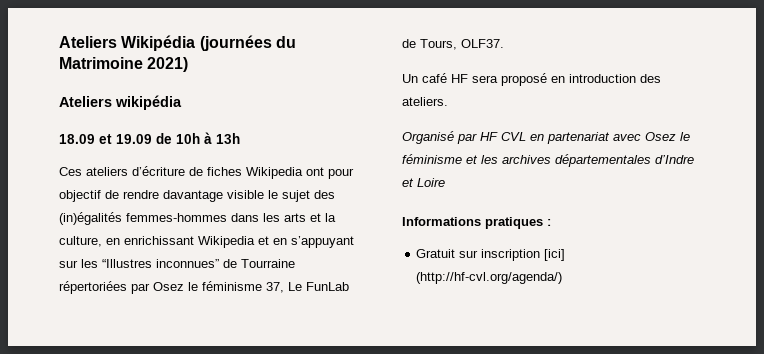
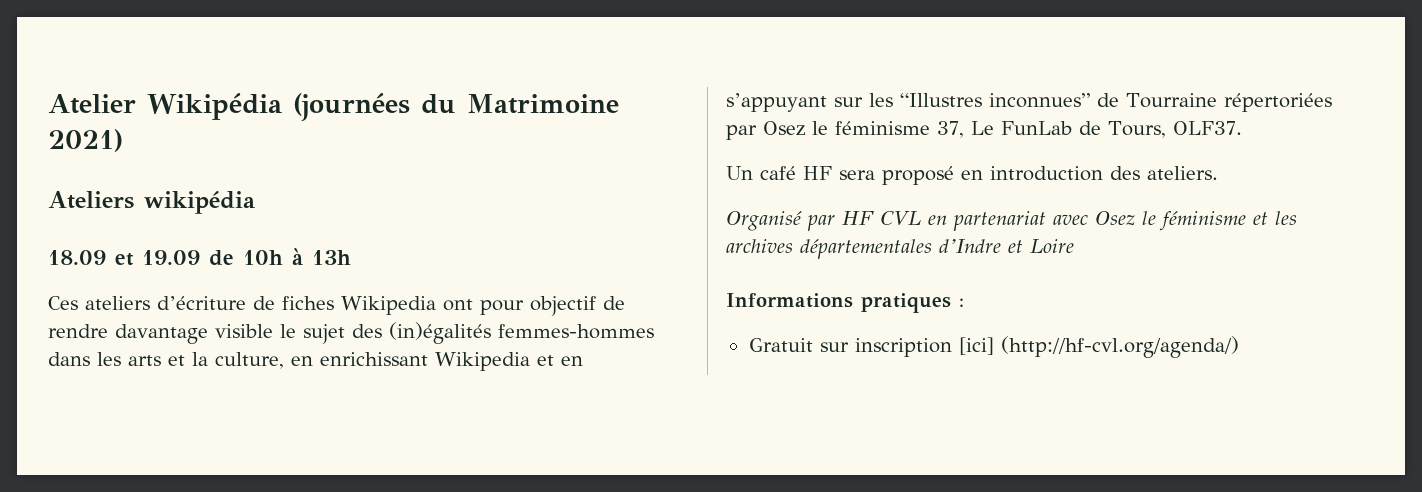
[59,36,117,48] Ateliers -> [48,94,136,114] Atelier

